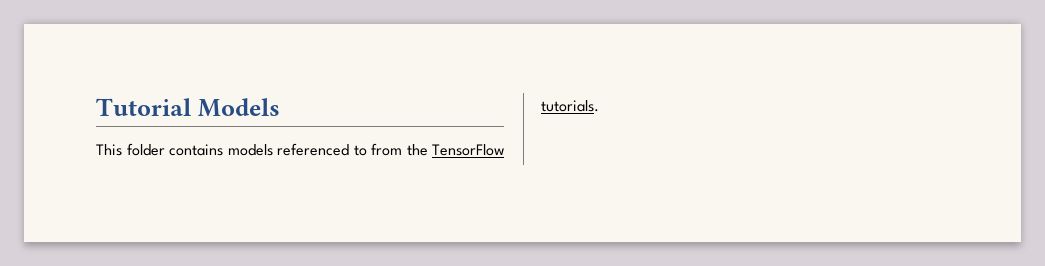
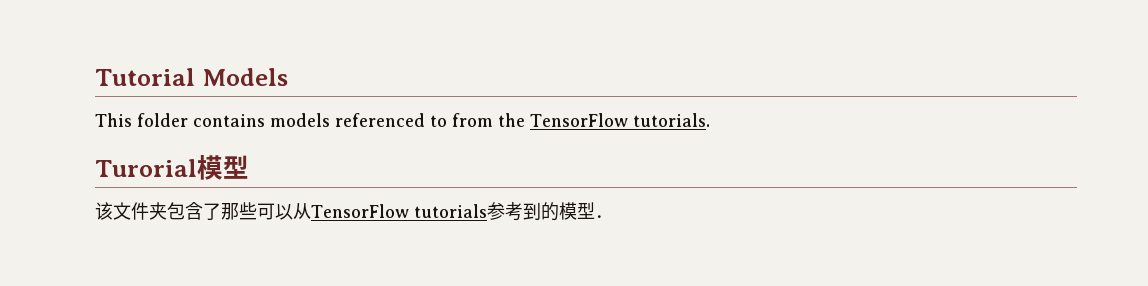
(599, 106) none -> [95,155,249,180] [95,202,613,221] // Turorial模型 // 该文件夹包含了那些可以从TensorFlow tutorials参考到的模型．

